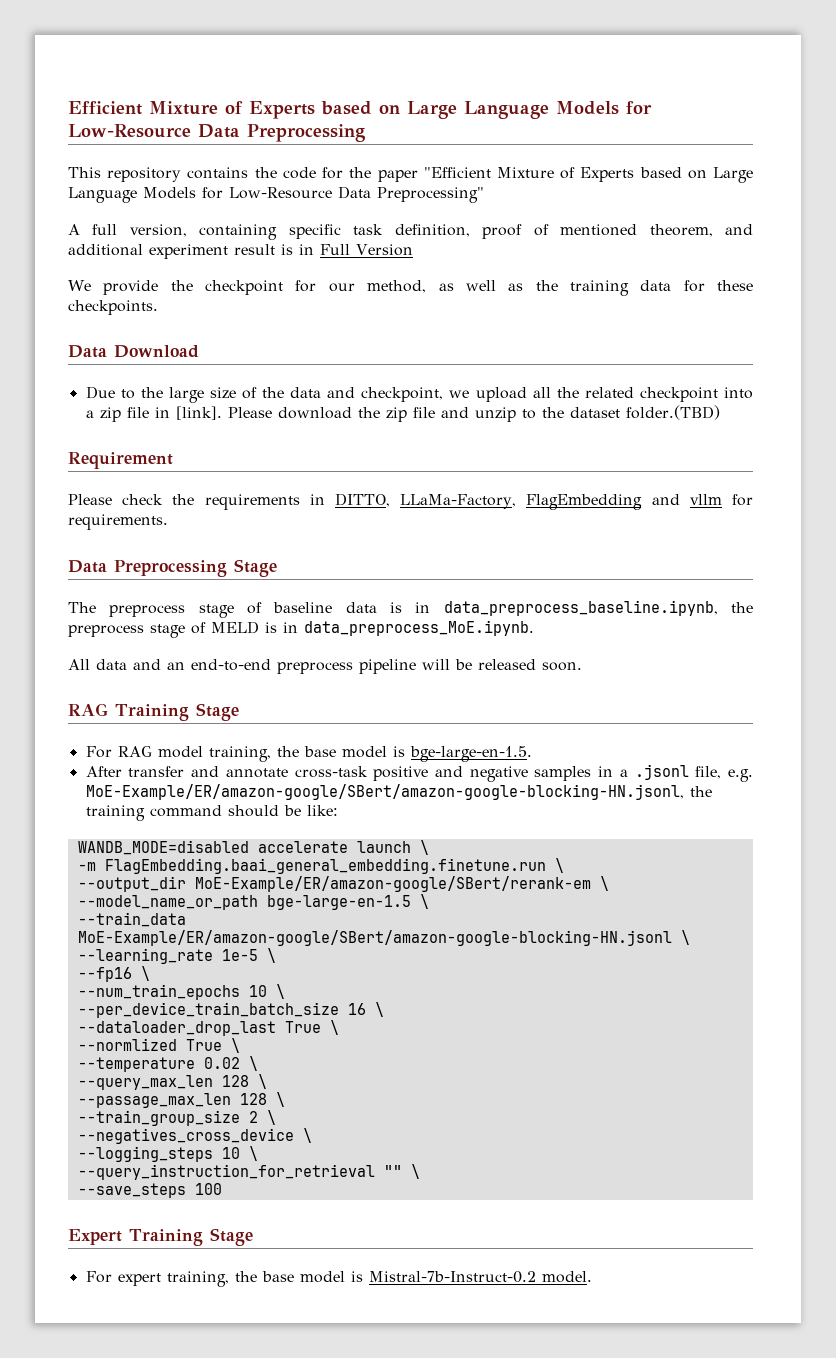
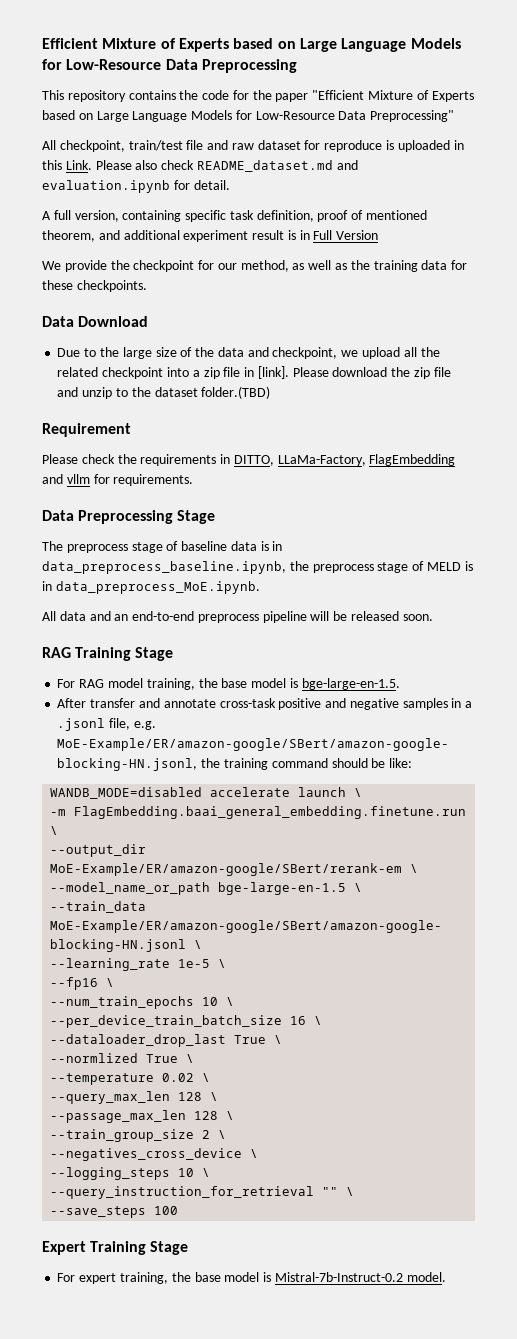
(484, 195) none -> [42,140,464,152] [42,160,358,172] [42,180,230,193] // All checkpoint, train/test file and raw dataset for reproduce is uploaded in this Link. Please also check README_dataset.md and evaluation.ipynb for detail.

